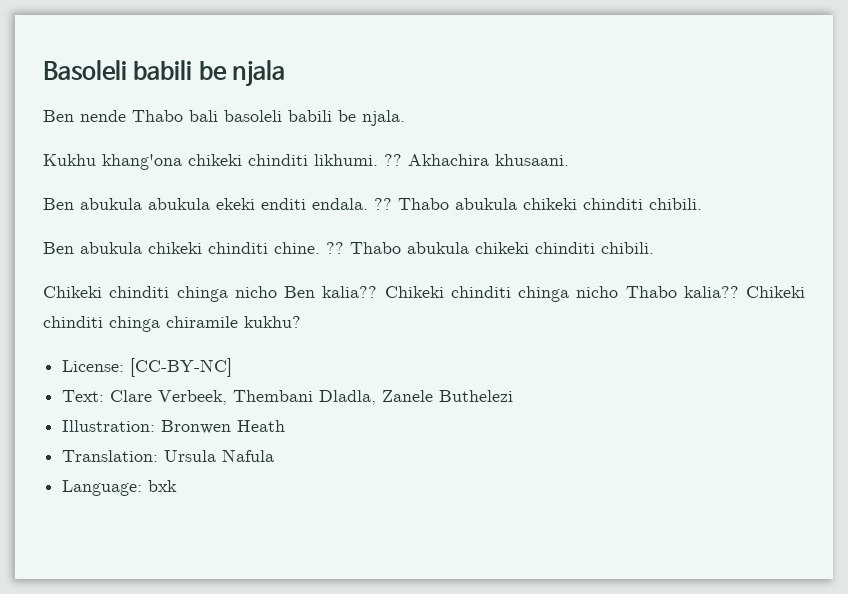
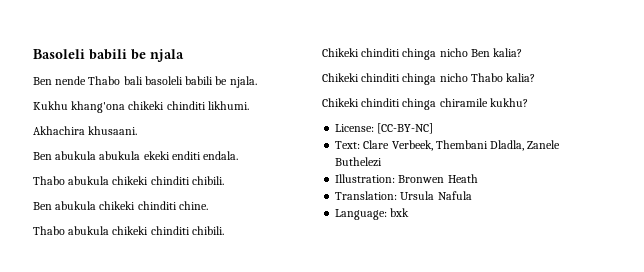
[384,154,402,166] ?? -> (249, 105) //
[374,198,392,210] ?? -> (239, 155) //
[326,242,344,254] ?? -> (208, 205) //
[322,286,378,298] kalia?? -> [493,48,523,57] kalia? //
[683,286,739,298] kalia?? -> [506,73,536,82] kalia? //

